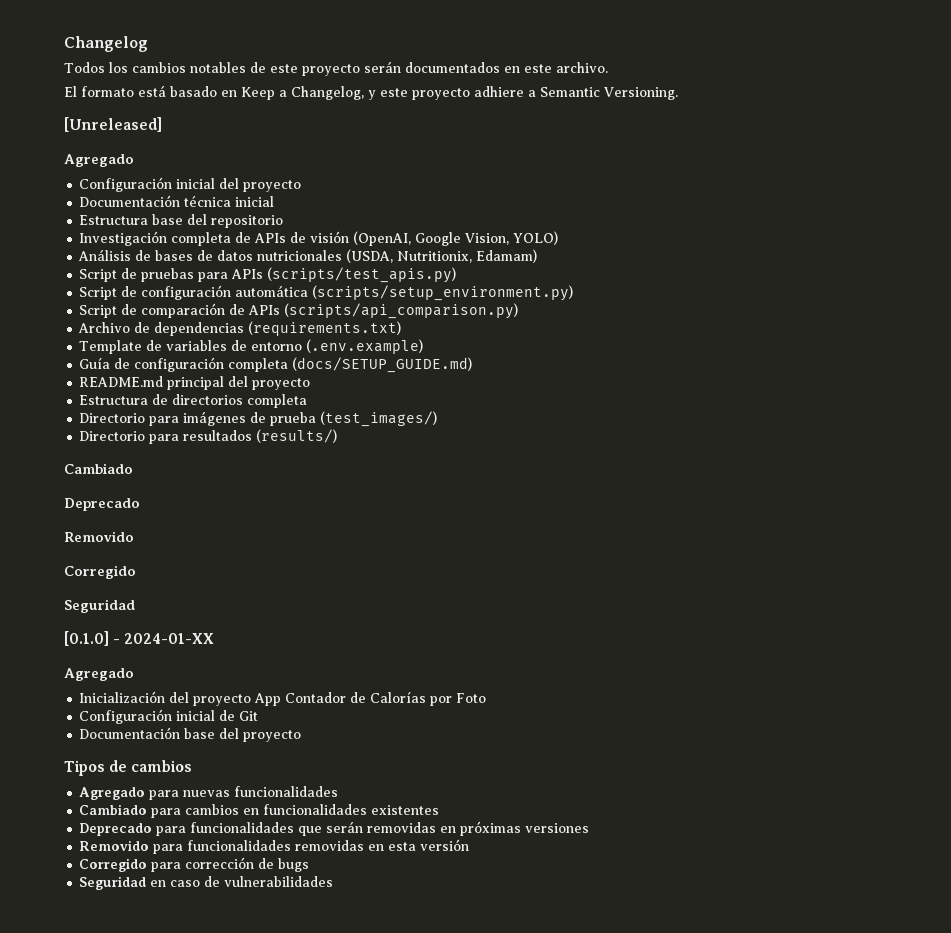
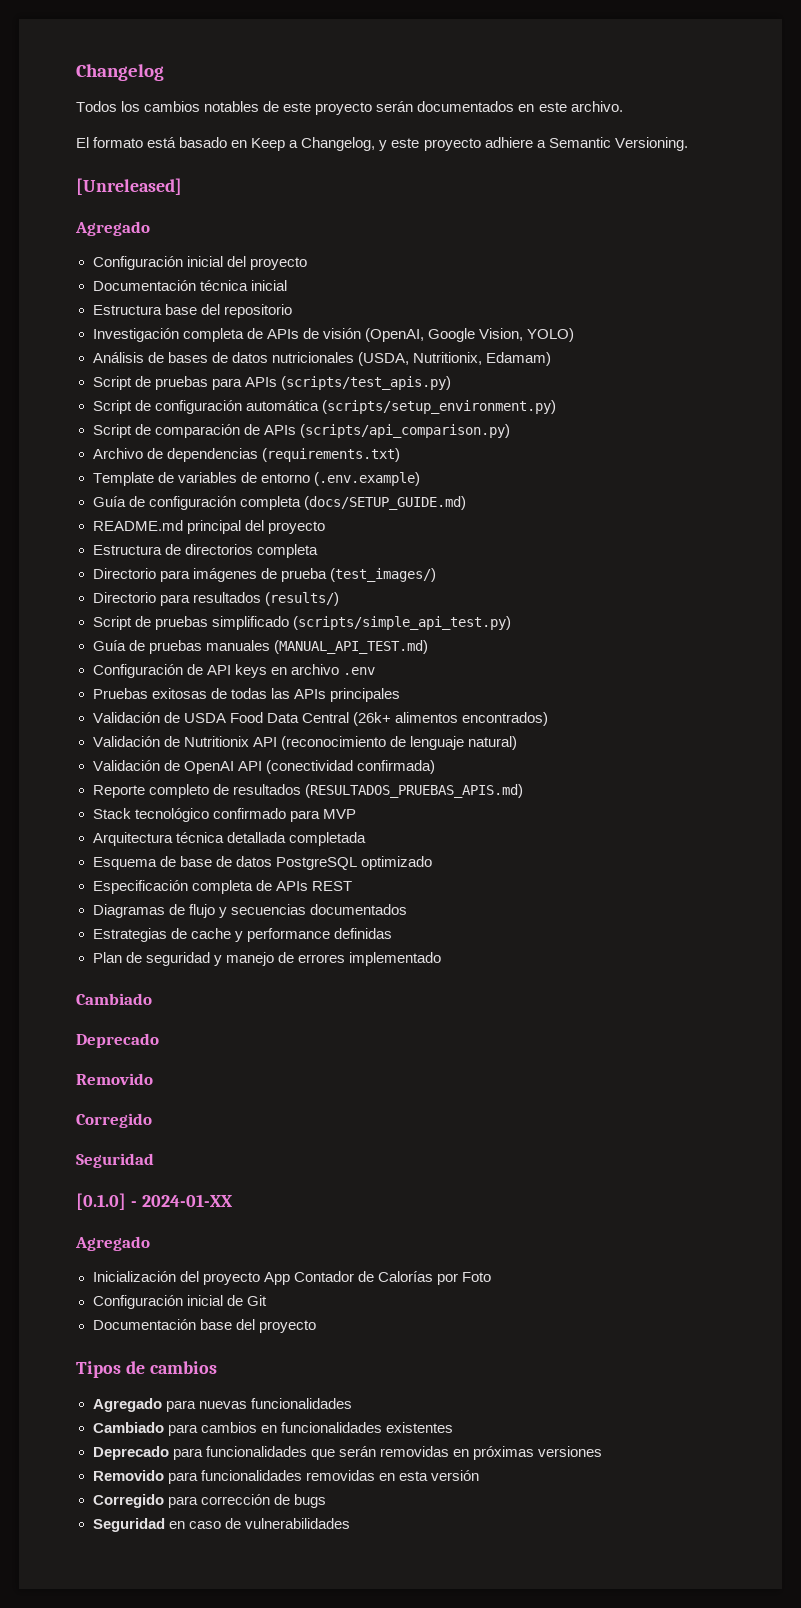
(338, 436) none -> [92,616,511,630] [92,640,428,654] [92,664,375,678] [92,688,400,702] [92,712,548,726] [92,736,517,750] [92,760,435,774] [92,784,523,798] [92,808,356,822] [92,832,366,846] [92,856,432,870] [92,880,352,894] [92,904,407,918] [92,928,392,942] [92,952,441,966] // Script de pruebas simplificado (scripts/simple_api_test.py) // Guía de pruebas manuales (MANUAL_API_TEST.md) // Configuración de API keys en archivo .env // Pruebas exitosas de todas las APIs principales // Validación de USDA Food Data Central (26k+ alimentos encontrados) // Validación de Nutritionix API (reconocimiento de lenguaje natural) // Validación de OpenAI API (conectividad confirmada) // Reporte completo de resultados (RESULTADOS_PRUEBAS_APIS.md) // Stack tecnológico confirmado para MVP // Arquitectura técnica detallada completada // Esquema de base de datos PostgreSQL optimizado // Especificación completa de APIs REST // Diagramas de flujo y secuencias documentados // Estrategias de cache y performance definidas // Plan de seguridad y manejo de errores implementado

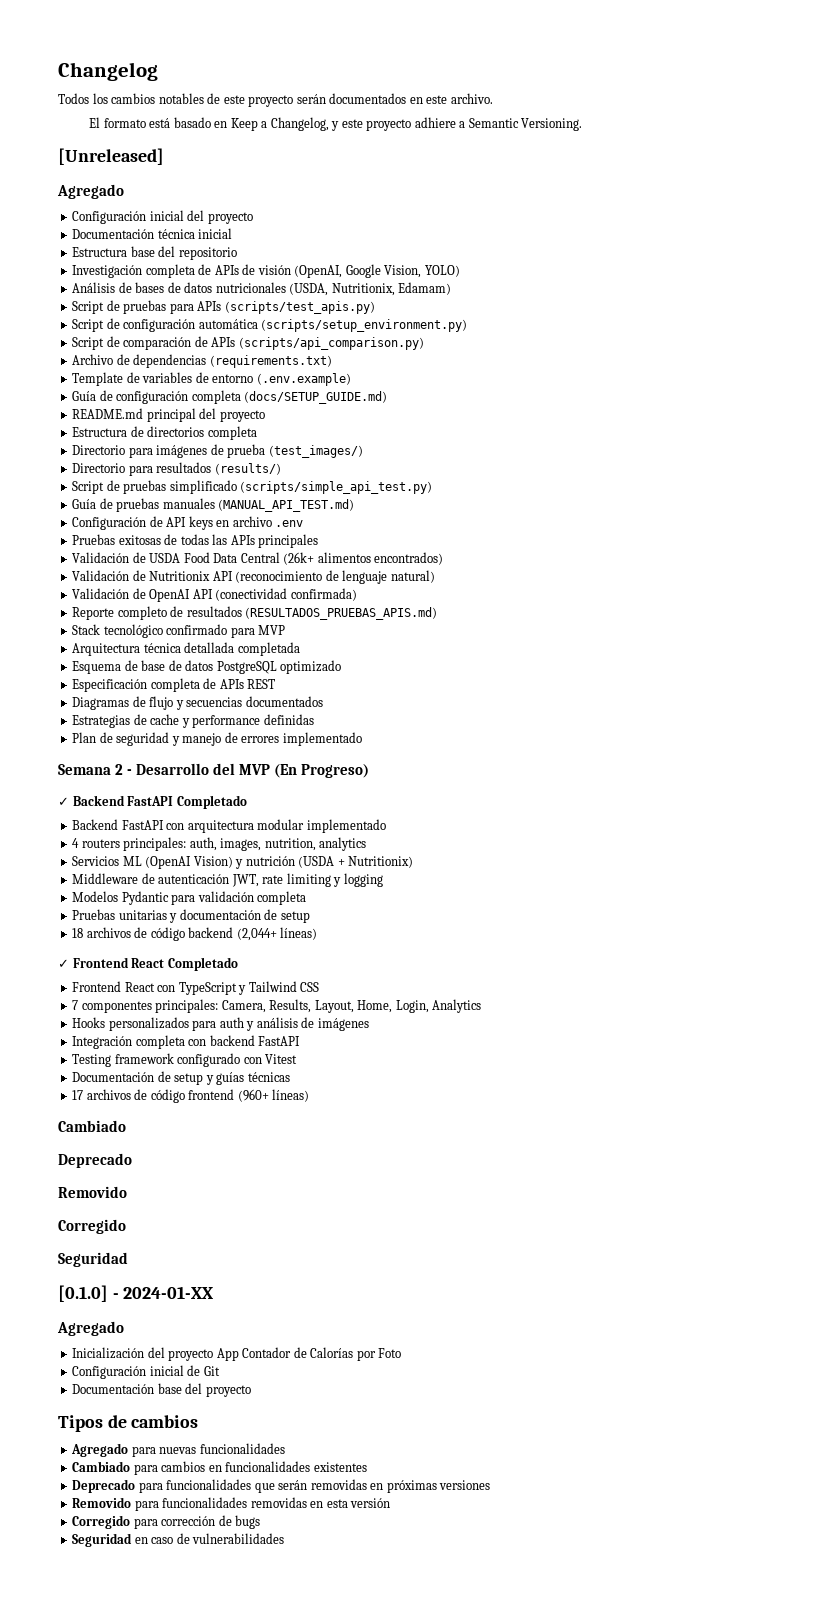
(441, 959) none -> [58,763,370,778] [58,795,247,809] [72,819,386,833] [72,837,367,851] [72,856,414,869] [72,873,383,887] [72,891,307,905] [72,909,310,923] [72,927,318,941] [58,957,238,971] [72,981,320,995] [72,999,482,1013] [72,1017,369,1031] [72,1035,301,1049] [72,1053,298,1067] [72,1071,290,1085] [72,1089,310,1103] // Semana 2 - Desarrollo del MVP (En Progreso) // ✓ Backend FastAPI Completado // Backend FastAPI con arquitectura modular implementado // 4 routers principales: auth, images, nutrition, analytics // Servicios ML (OpenAI Vision) y nutrición (USDA + Nutritionix) // Middleware de autenticación JWT, rate limiting y logging // Modelos Pydantic para validación completa // Pruebas unitarias y documentación de setup // 18 archivos de código backend (2,044+ líneas) // ✓ Frontend React Completado // Frontend React con TypeScript y Tailwind CSS // 7 componentes principales: Camera, Results, Layout, Home, Login, Analytics // Hooks personalizados para auth y análisis de imágenes // Integración completa con backend FastAPI // Testing framework configurado con Vitest // Documentación de setup y guías técnicas // 17 archivos de código frontend (960+ líneas)

